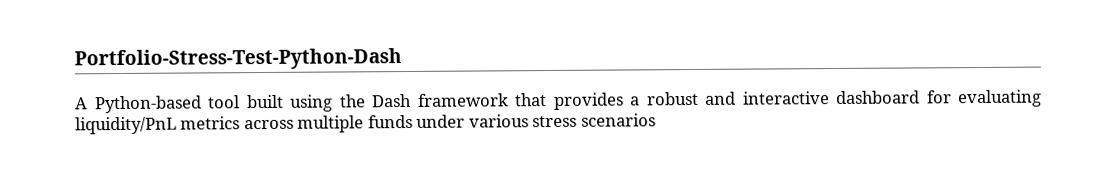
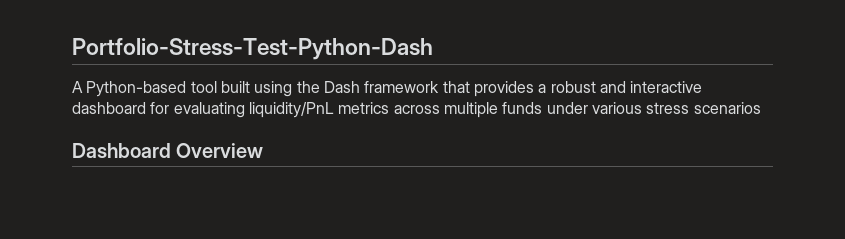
(656, 120) none -> [72,143,264,158] // Dashboard Overview

